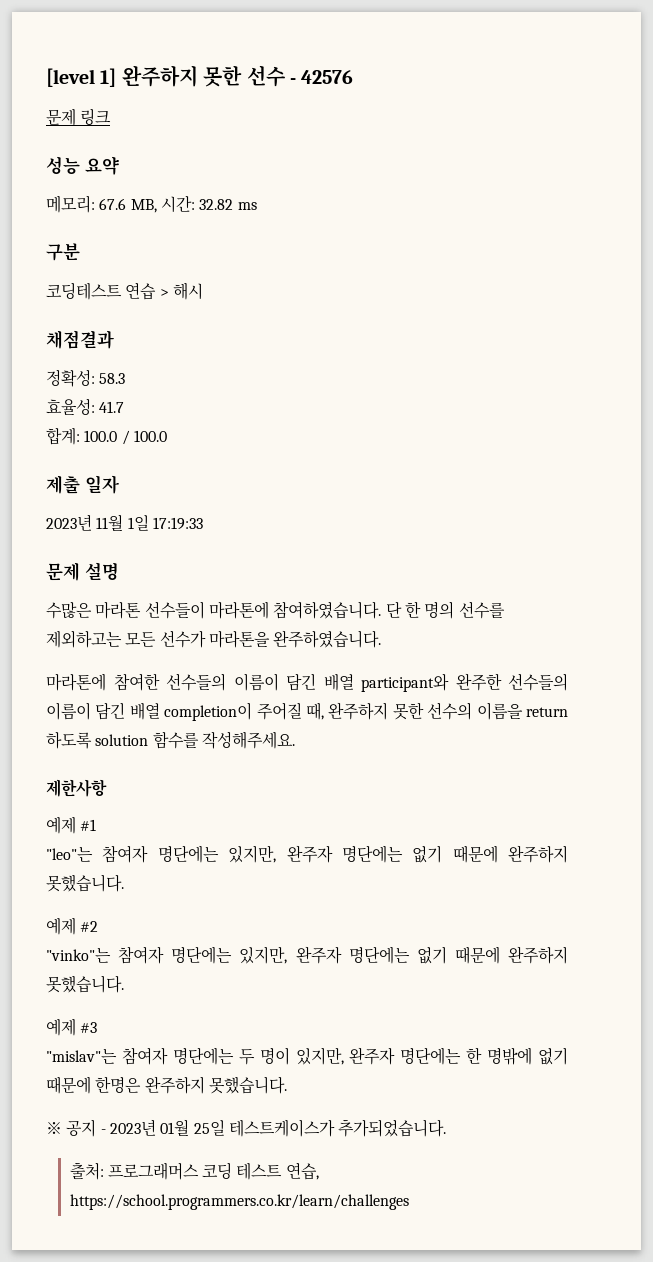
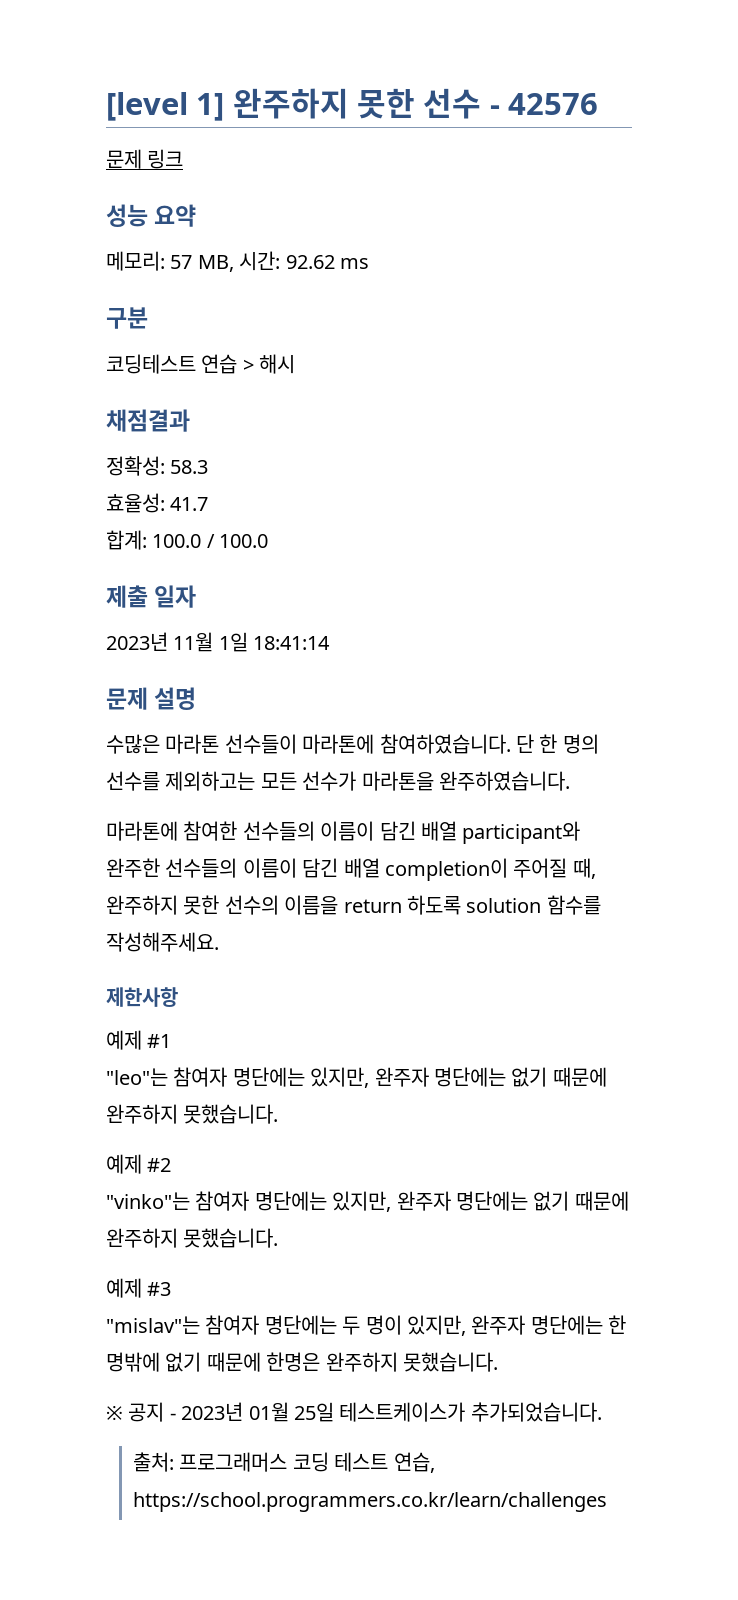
[99,198,127,210] 67.6 -> [170,255,193,269] 57
[199,199,234,210] 32.82 -> [285,255,335,269] 92.62
[152,517,203,530] 17:19:33 -> [253,636,331,650] 18:41:14

